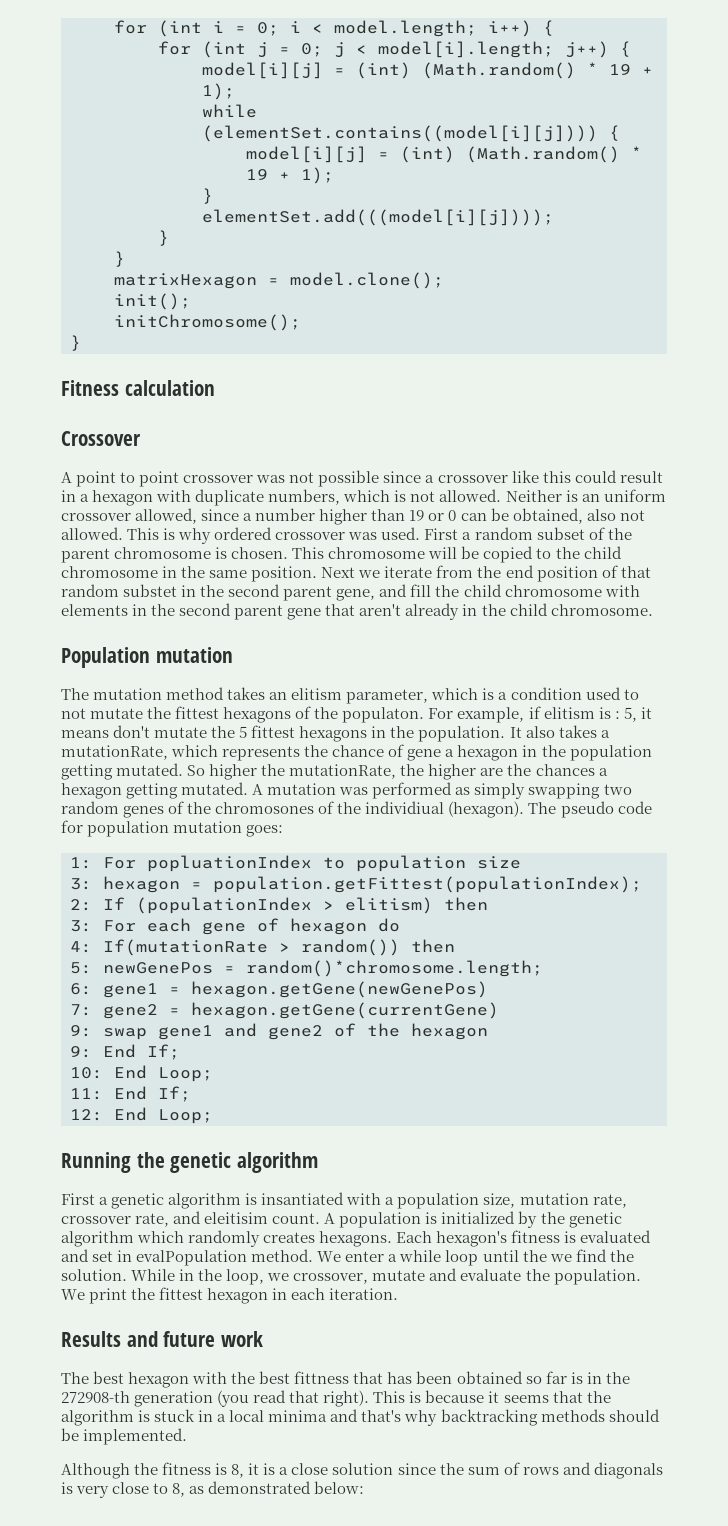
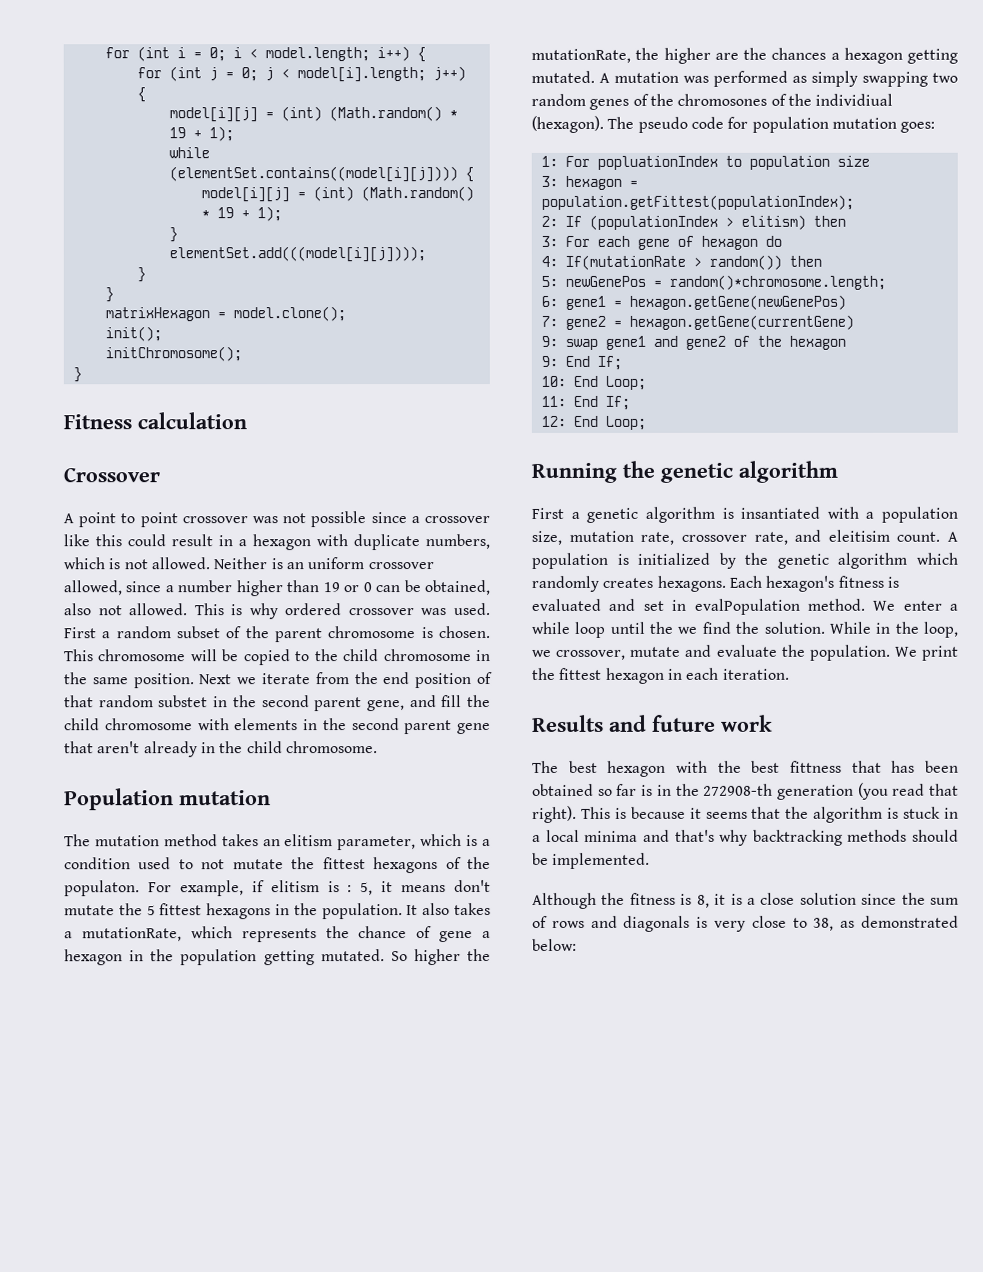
[172,1483,186,1497] 8, -> [813,917,835,931] 38,

